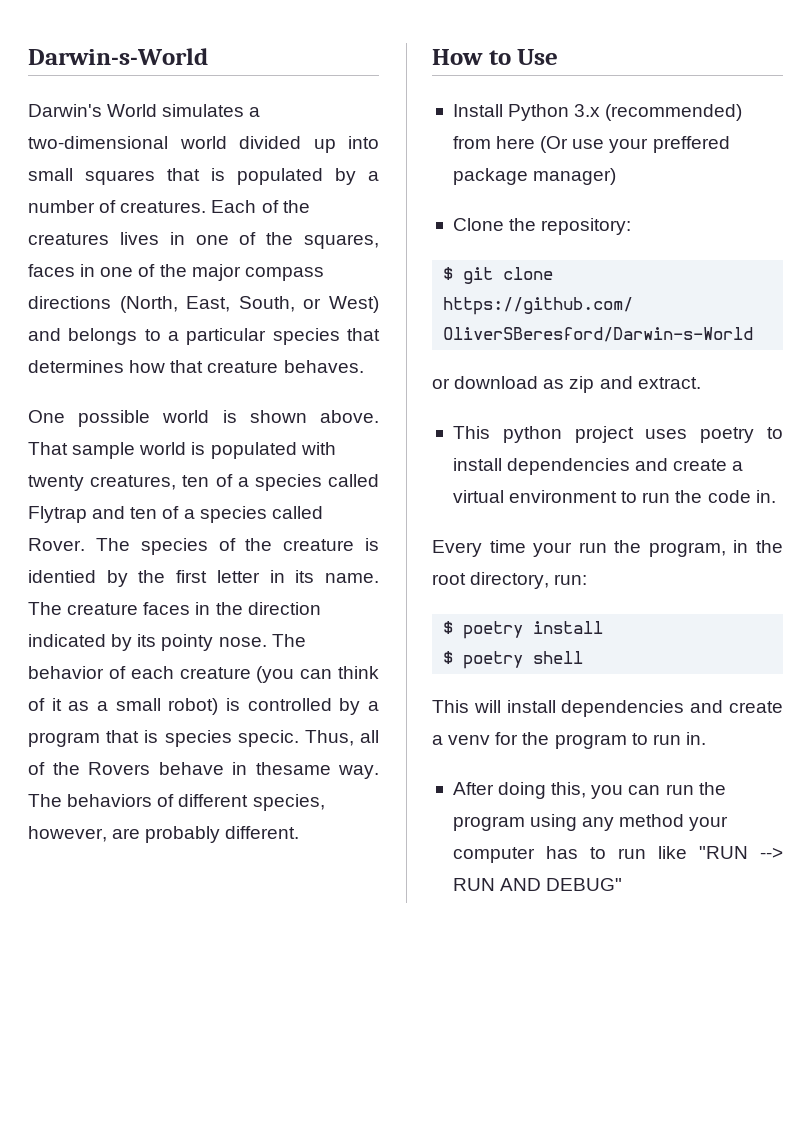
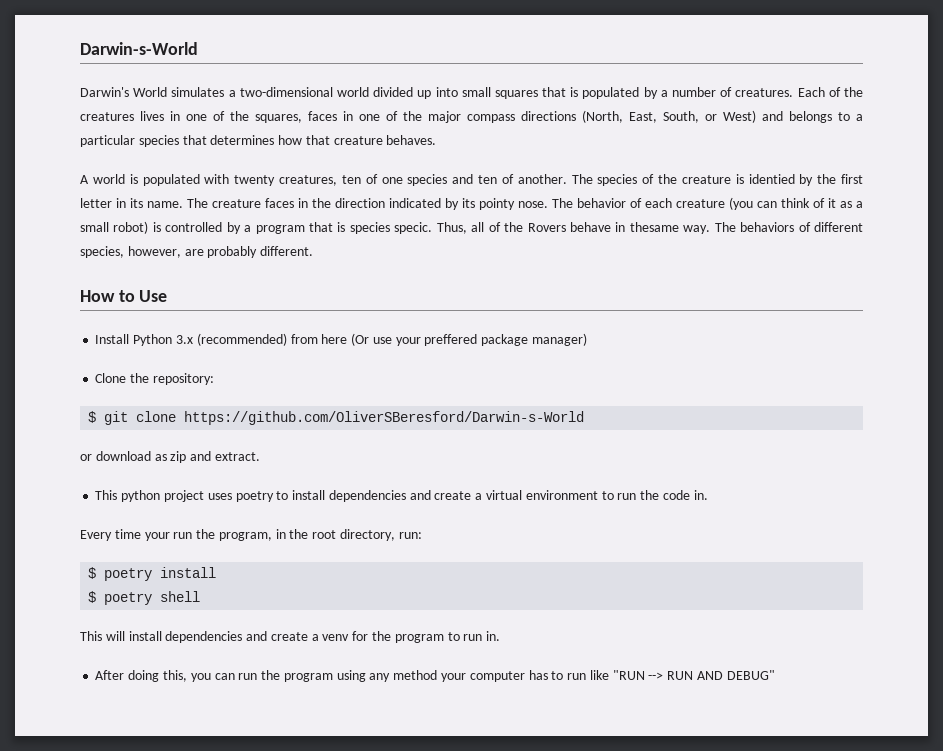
[28,410,380,427] [28,442,136,459] One possible world is shown above. That sample -> [80,175,89,184] A
[237,474,380,491] [28,506,323,523] [28,538,85,551] a species called Flytrap and ten of a species called Rover. -> [381,174,567,186] one species and ten of another.

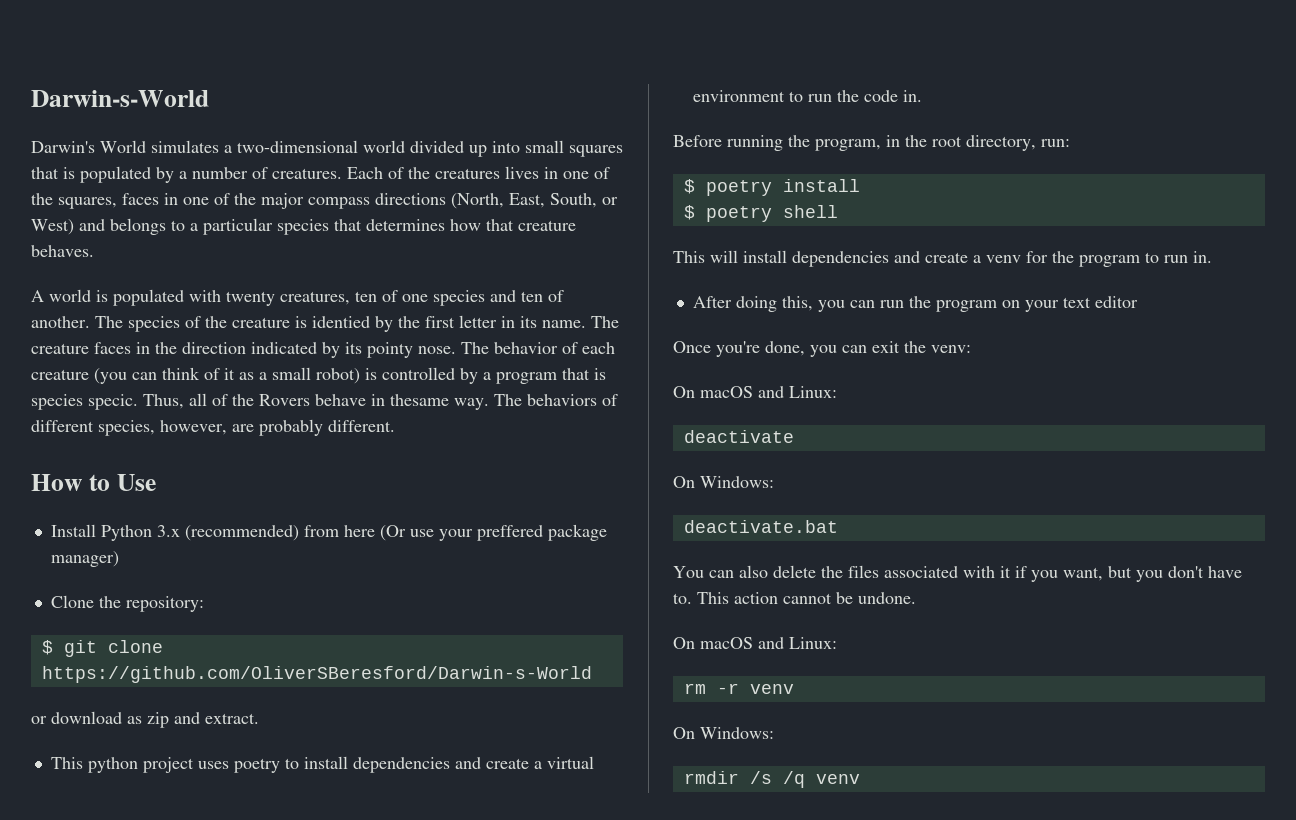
[80,529,193,541] Every time your run -> [673,135,783,151] Before running
[336,670,775,682] using any method your computer has to run like "RUN --> RUN AND DEBUG" -> [1001,296,1138,312] [673,341,971,357] [673,386,837,398] [683,430,794,443] [673,476,774,488] [683,520,838,533] [673,565,1242,582] [673,592,916,604] [673,637,837,649] [683,683,794,694] [673,727,774,739] [683,771,860,788] on your text editor // Once you're done, you can exit the venv: // On macOS and Linux: // deactivate // On Windows: // deactivate.bat // You can also delete the files associated with it if you want, but you don't have to. This action cannot be undone. // On macOS and Linux: // rm -r venv // On Windows: // rmdir /s /q venv

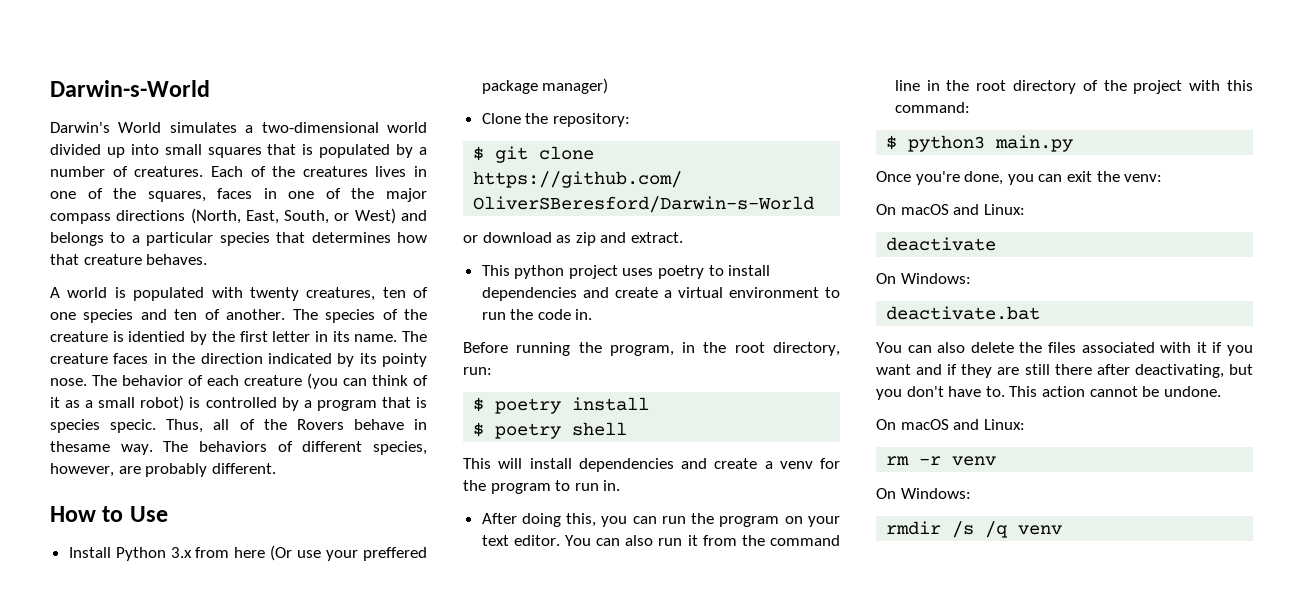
[184,525,299,541] (recommended) -> (192, 552) none
[1094,296,1138,308] editor -> [513,535,840,546] [894,80,1253,94] [894,102,970,113] [886,135,1074,152] editor. You can also run it from the command line in the root directory of the project with this command: // $ python3 main.py
[1063,567,1103,581] want, -> [876,364,1224,378] want and if they are still there after deactivating,

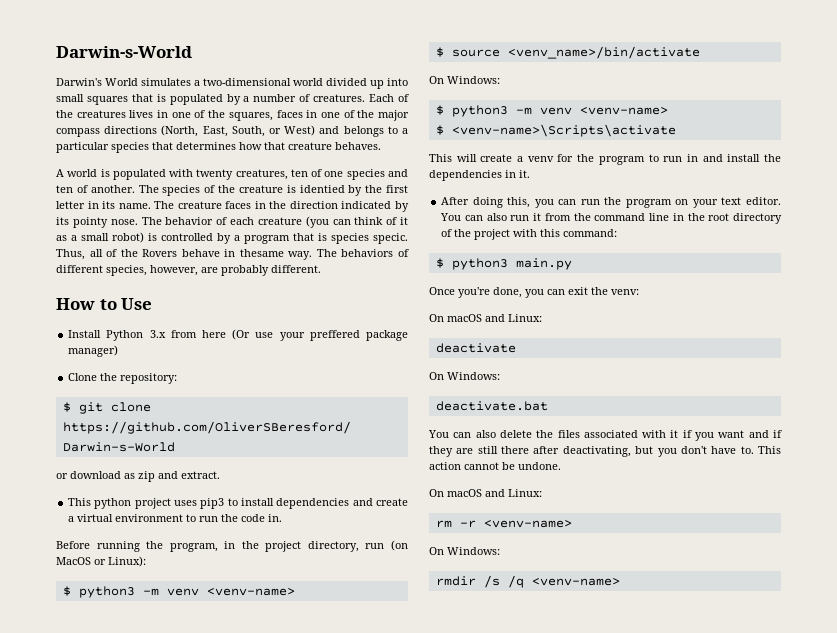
[658,265,705,279] poetry -> [200,498,225,509] pip3
[734,342,840,356] [463,367,492,375] [473,397,650,414] [473,422,628,439] root directory, run: // $ poetry install // $ poetry shell -> [265,540,408,552] [56,556,146,567] [62,586,295,598] [435,46,700,59] [429,76,500,84] [435,105,668,117] [435,124,676,137] project directory, run (on MacOS or Linux): // $ python3 -m venv <venv-name> // $ source <venv_name>/bin/activate // On Windows: // $ python3 -m venv <venv-name> // $ <venv-name>\Scripts\activate
[529,458,707,472] install dependencies and -> (477, 158) none
[603,480,621,491] in. -> [686,154,781,162] [429,170,530,181] in and install the dependencies in it.
[952,456,997,466] venv -> [483,520,572,528] <venv-name>
[1018,525,1063,535] venv -> [531,578,620,586] <venv-name>

